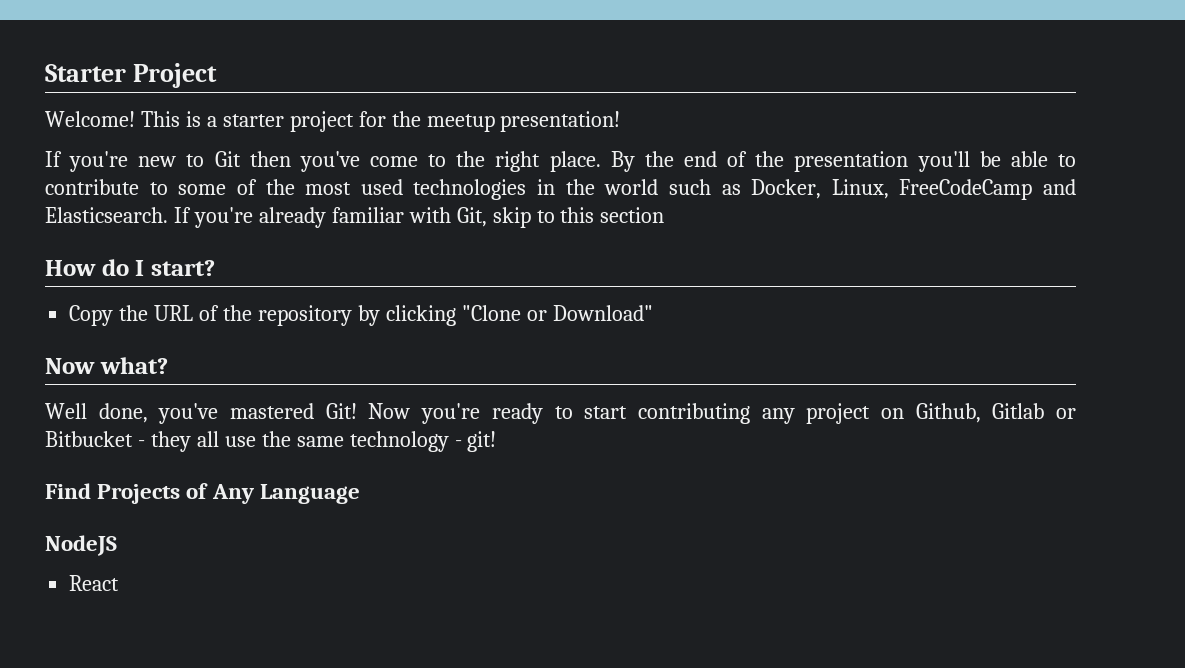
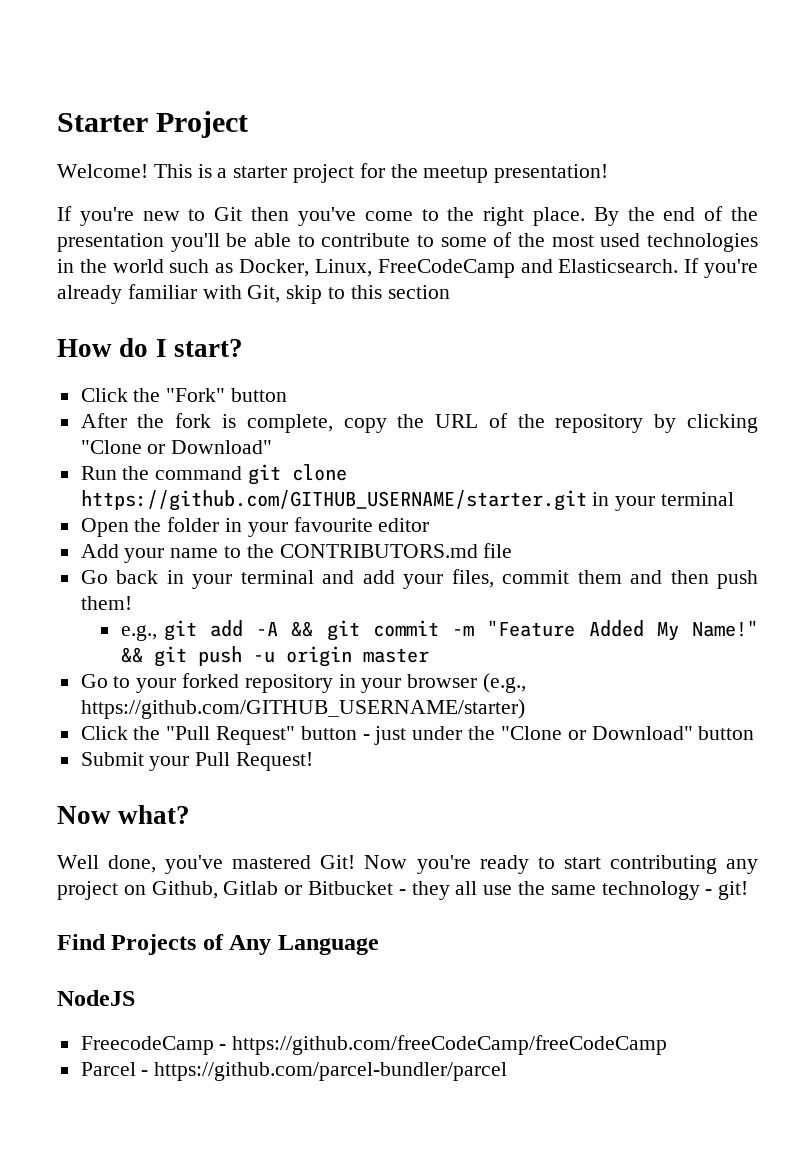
[69,305,114,326] Copy -> [80,388,288,402] [80,413,387,433] Click the "Fork" button // After the fork is complete, copy
(653, 313) none -> [80,464,348,485] [80,490,735,511] [80,517,430,537] [80,543,513,563] [80,569,759,589] [80,596,132,610] [120,620,758,641] [120,646,429,667] [80,673,527,693] [80,699,525,719] [80,726,755,745] [80,752,314,771] // Run the command git clone https://github.com/GITHUB_USERNAME/starter.git in your terminal // Open the folder in your favourite editor // Add your name to the CONTRIBUTORS.md file // Go back in your terminal and add your files, commit them and then push them! // e.g., git add -A && git commit -m "Feature Added My Name!" && git push -u origin master // Go to your forked repository in your browser (e.g., https://github.com/GITHUB_USERNAME/starter) // Click the "Pull Request" button - just under the "Clone or Download" button // Submit your Pull Request!
[69,575,120,591] React -> [80,1035,668,1055] [80,1062,508,1081] FreecodeCamp - https://github.com/freeCodeCamp/freeCodeCamp // Parcel - https://github.com/parcel-bundler/parcel

